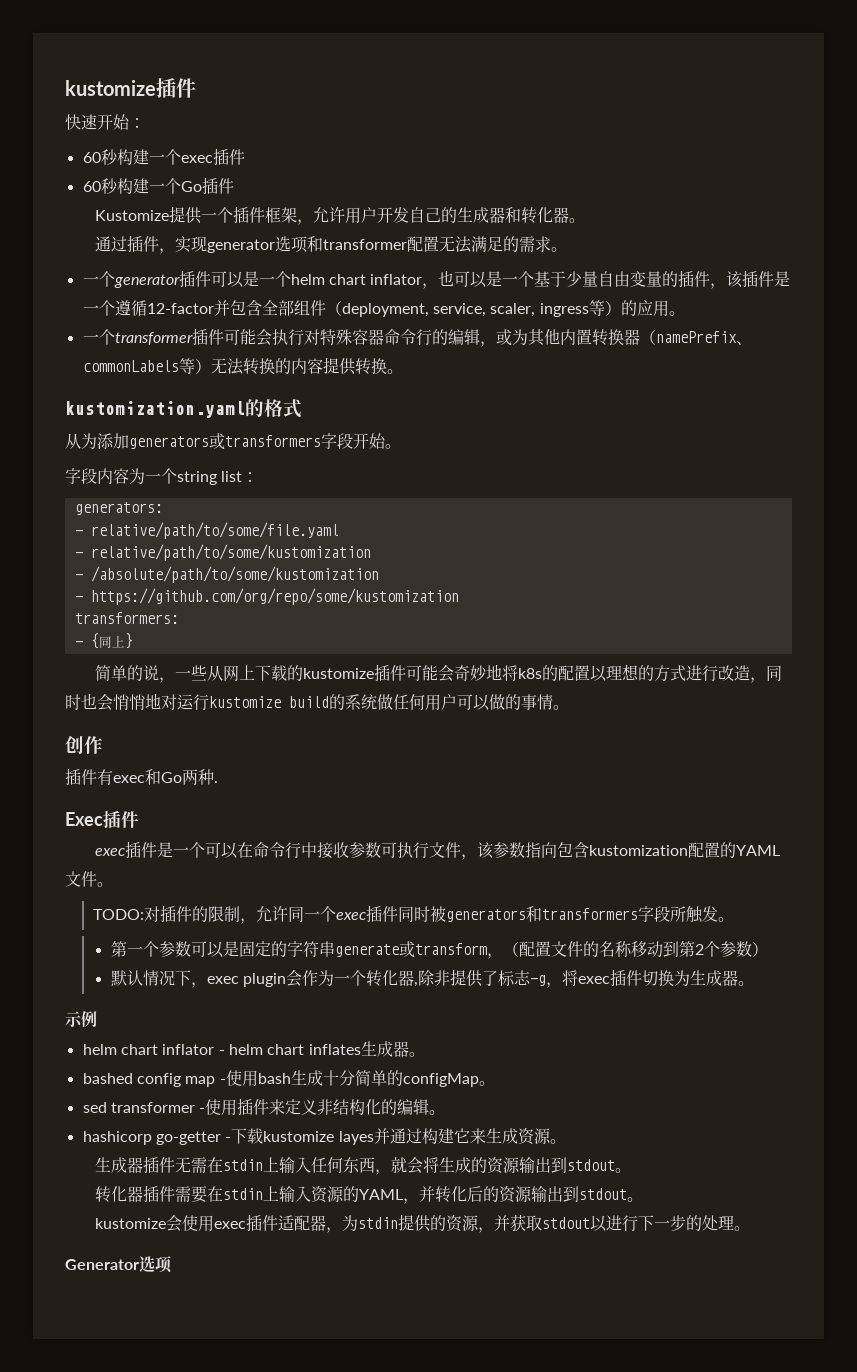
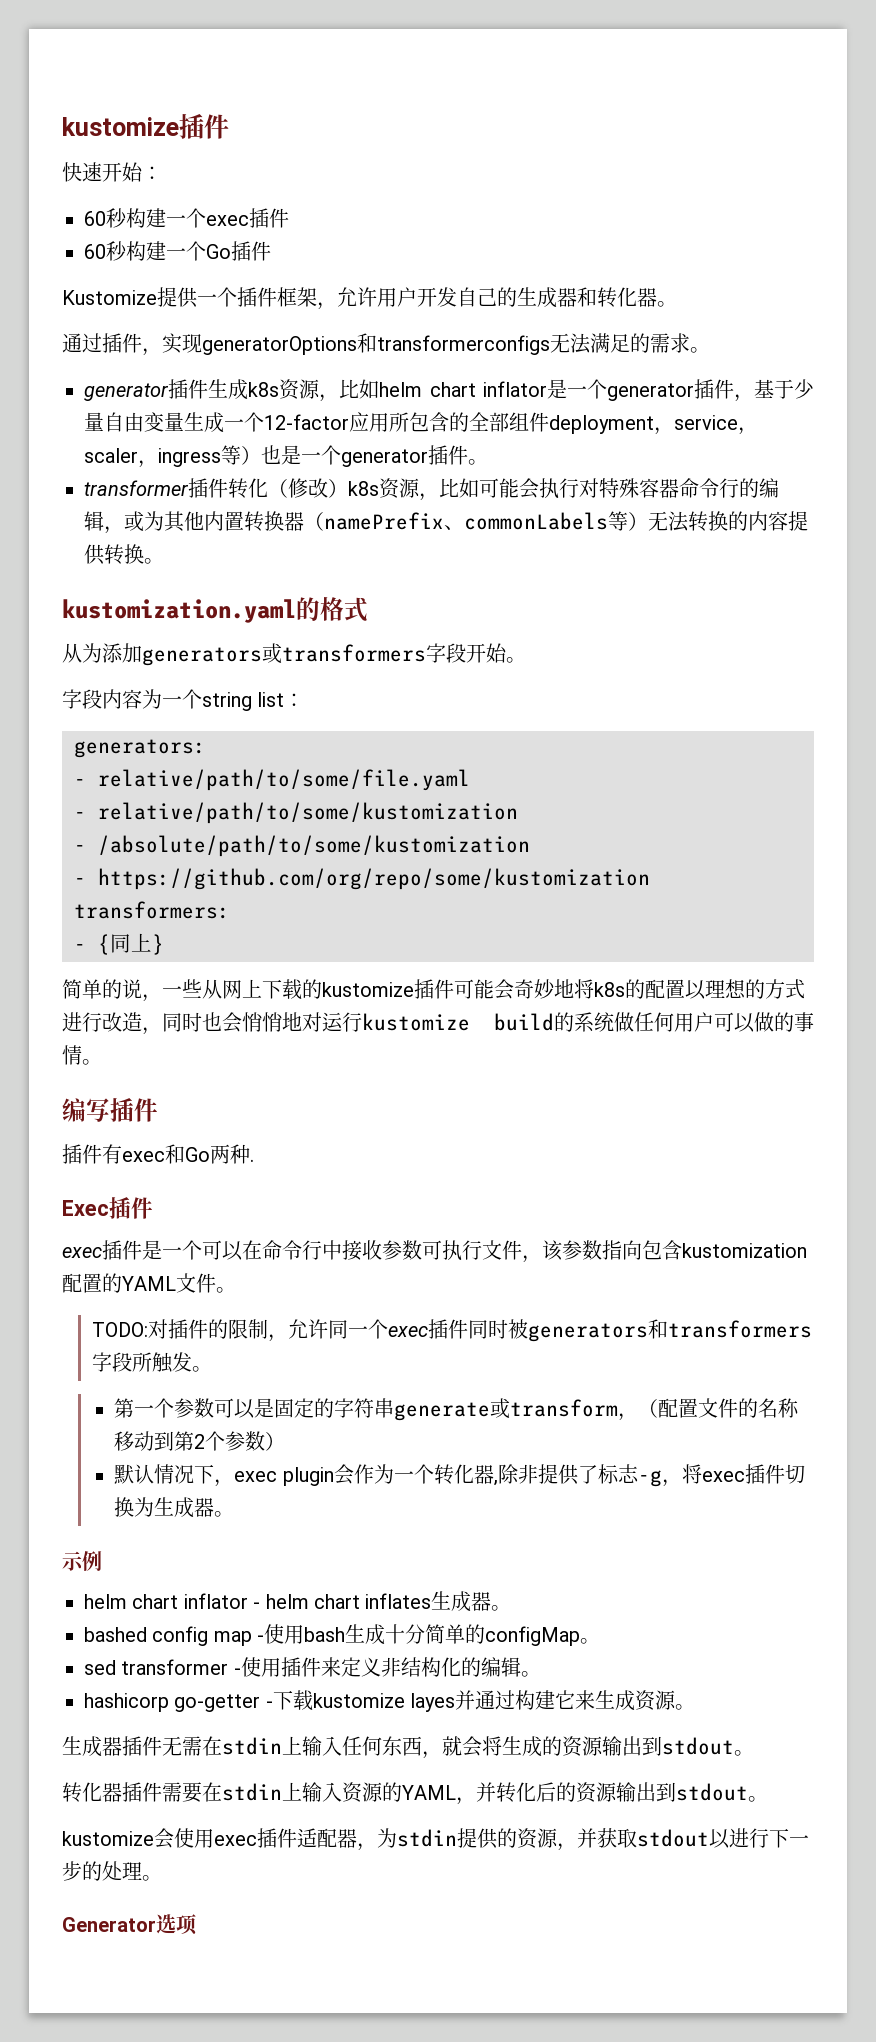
[207,236,440,253] generator选项和transformer配置 -> [202,333,550,355] generatorOptions和transformerconfigs
[82,270,791,289] [82,300,685,317] [82,329,115,345] 一个generator插件可以是一个helm chart inflator，也可以是一个基于少量自由变量的插件，该插件是一个遵循12-factor并包含全部组件（deployment, service, scaler, ingress等）的应用。 // 一个 -> [84,379,814,402] [84,412,758,435] [84,445,488,468] generator插件生成k8s资源，比如helm chart inflator是一个generator插件，基于少量自由变量生成一个12-factor应用所包含的全部组件deployment，service，scaler，ingress等）也是一个generator插件。 //
(224, 337) none -> [228,478,479,501] 转化（修改）k8s资源，比如
[65,735,103,754] 创作 -> [62,1098,158,1122] 编写插件

